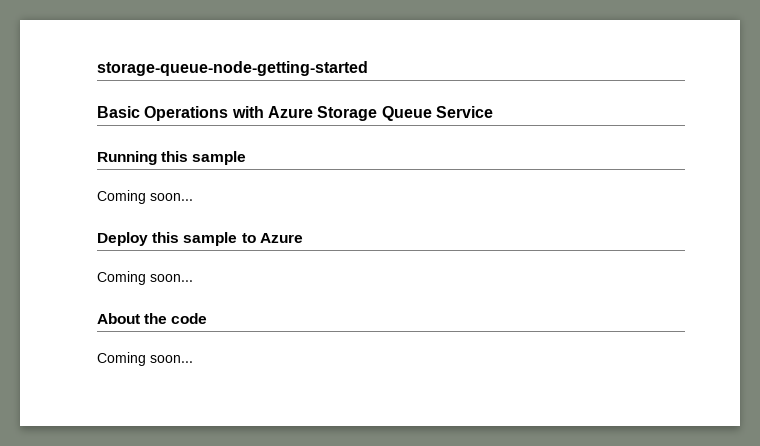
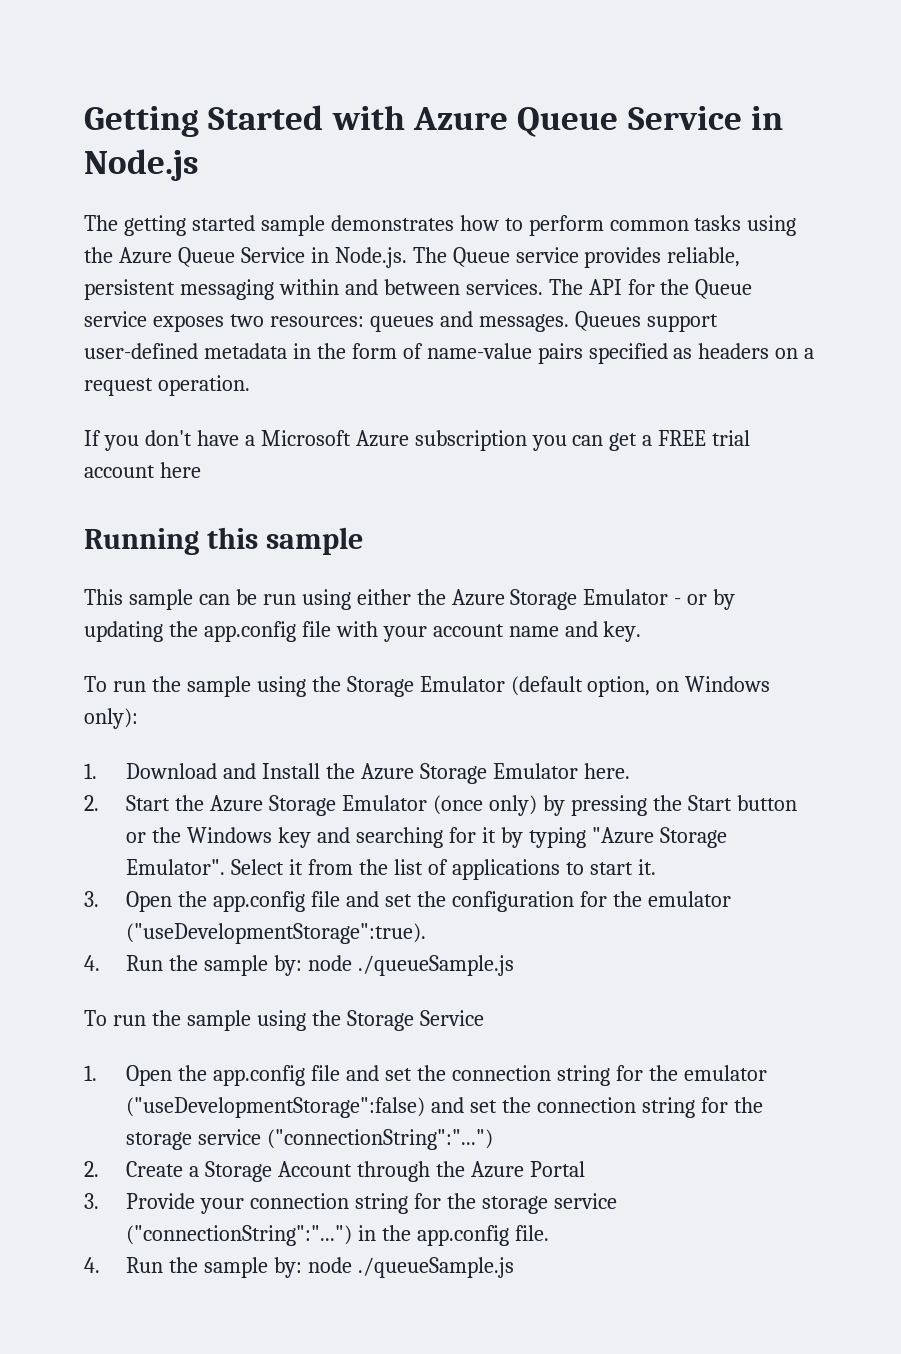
[97,61,368,76] [97,106,229,121] storage-queue-node-getting-started // Basic Operations -> [84,105,324,137] Getting Started
[317,106,493,121] [97,151,247,165] [97,190,193,204] [97,232,303,246] [97,271,193,285] [97,313,208,324] [97,352,193,366] Storage Queue Service // Running this sample // Coming soon... // Deploy this sample to Azure // Coming soon... // About the code // Coming soon... -> [517,106,783,137] [84,149,199,181] [84,215,797,236] [84,247,741,268] [84,279,753,300] [84,311,718,332] [84,343,815,364] [84,375,250,396] [84,430,751,451] [84,462,201,478] [84,527,363,555] [84,589,736,610] [84,621,642,642] [84,676,771,697] [84,708,138,729] [84,763,630,784] [84,795,797,816] [126,827,727,848] [126,859,656,880] [84,891,731,912] [126,923,427,944] [84,955,515,976] [84,1010,484,1031] [84,1065,767,1086] [126,1097,763,1118] [126,1129,494,1150] [84,1161,585,1182] [84,1193,617,1214] [126,1225,550,1246] [84,1257,515,1278] Queue Service in Node.js // The getting started sample demonstrates how to perform common tasks using the Azure Queue Service in Node.js. The Queue service provides reliable, persistent messaging within and between services. The API for the Queue service exposes two resources: queues and messages. Queues support user-defined metadata in the form of name-value pairs specified as headers on a request operation. // If you don't have a Microsoft Azure subscription you can get a FREE trial account here // Running this sample // This sample can be run using either the Azure Storage Emulator - or by updating the app.config file with your account name and key. // To run the sample using the Storage Emulator (default option, on Windows only): // 1. Download and Install the Azure Storage Emulator here. // 2. Start the Azure Storage Emulator (once only) by pressing the Start button or the Windows key and searching for it by typing "Azure Storage Emulator". Select it from the list of applications to start it. // 3. Open the app.config file and set the configuration for the emulator ("useDevelopmentStorage":true). // 4. Run the sample by: node ./queueSample.js // To run the sample using the Storage Service // 1. Open the app.config file and set the connection string for the emulator ("useDevelopmentStorage":false) and set the connection string for the storage service ("connectionString":"...") // 2. Create a Storage Account through the Azure Portal // 3. Provide your connection string for the storage service ("connectionString":"...") in the app.config file. // 4. Run the sample by: node ./queueSample.js

